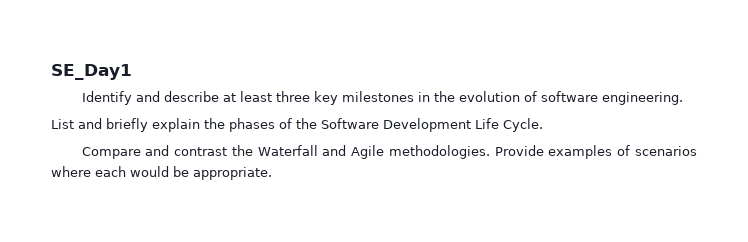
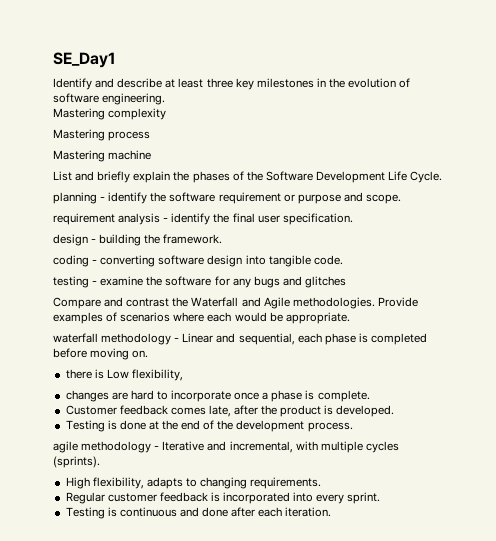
(683, 98) none -> [53,108,167,120] [53,129,151,141] [53,150,152,162] // Mastering complexity // Mastering process // Mastering machine
(543, 125) none -> [53,192,401,204] [53,213,353,225] [53,234,223,246] [53,255,343,267] [53,276,346,288] // planning - identify the software requirement or purpose and scope. // requirement analysis - identify the final user specification. // design - building the framework. // coding - converting software design into tangible code. // testing - examine the software for any bugs and glitches
(272, 173) none -> [53,333,427,345] [53,348,149,360] [65,369,183,381] [65,390,370,402] [65,405,395,417] [65,420,353,432] [53,441,399,453] [53,456,100,468] [65,477,322,489] [65,492,381,504] [65,507,332,519] // waterfall methodology - Linear and sequential, each phase is completed before moving on. // there is Low flexibility, // changes are hard to incorporate once a phase is complete. // Customer feedback comes late, after the product is developed. // Testing is done at the end of the development process. // agile methodology - Iterative and incremental, with multiple cycles (sprints). // High flexibility, adapts to changing requirements. // Regular customer feedback is incorporated into every sprint. // Testing is continuous and done after each iteration.

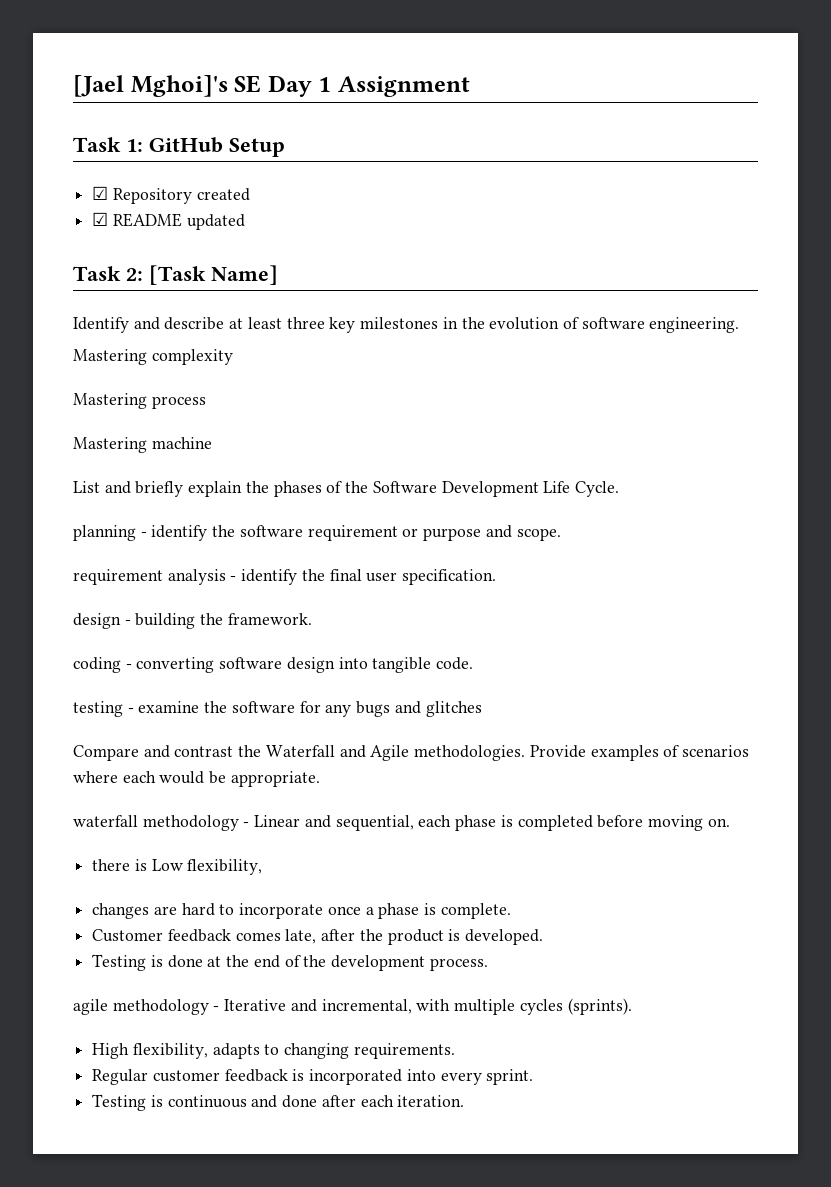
[53,52,116,68] SE_Day1 -> [73,75,471,97] [73,137,285,157] [92,186,250,204] [92,212,245,230] [73,265,278,285] [Jael Mghoi]'s SE Day 1 Assignment // Task 1: GitHub Setup // ☑ Repository created // ☑ README updated // Task 2: [Task Name]

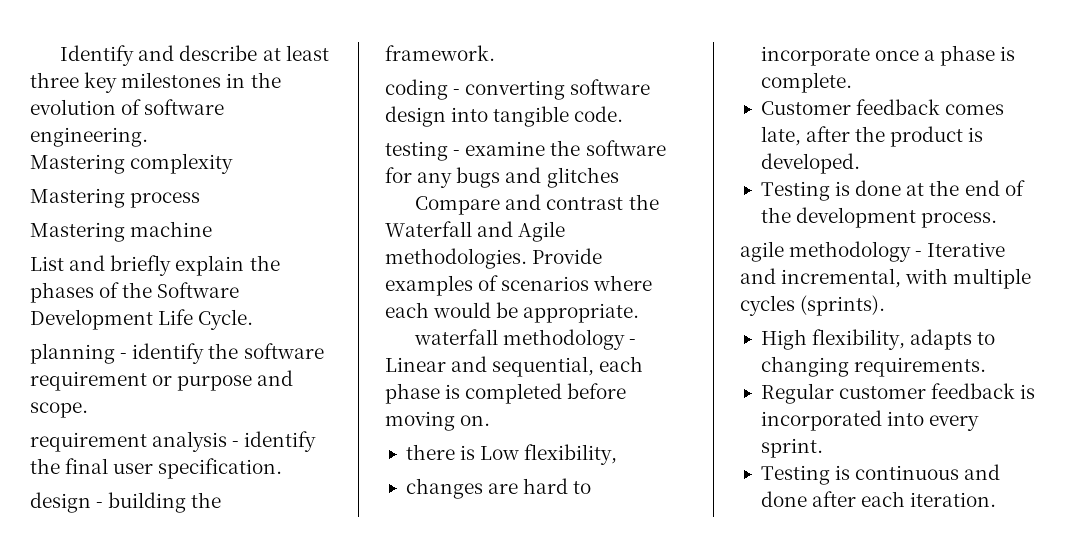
[73,75,471,97] [73,137,285,157] [92,186,250,204] [92,212,245,230] [73,265,278,285] [Jael Mghoi]'s SE Day 1 Assignment // Task 1: GitHub Setup // ☑ Repository created // ☑ README updated // Task 2: [Task Name] // -> (60, 55) none

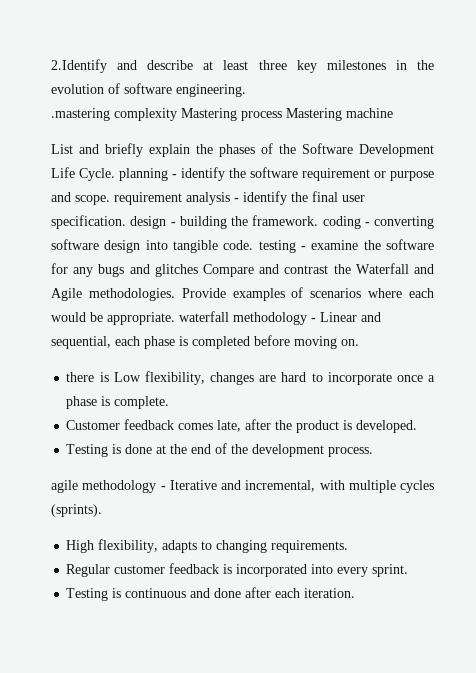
[60,45,135,66] Identify -> [51,59,107,73] 2.Identify
[30,154,125,174] Mastering -> [51,108,110,121] .mastering
(234, 163) // -> (177, 114) none
(201, 200) // -> (282, 116) none
(254, 319) // -> (115, 174) none
(88, 410) // -> (110, 200) none
(283, 468) // -> (126, 222) none
(495, 53) // -> (319, 220) none
(624, 114) // -> (254, 245) none
(619, 177) // -> (198, 270) none
(640, 313) // -> (175, 318) none
(618, 454) // -> (205, 378) none

